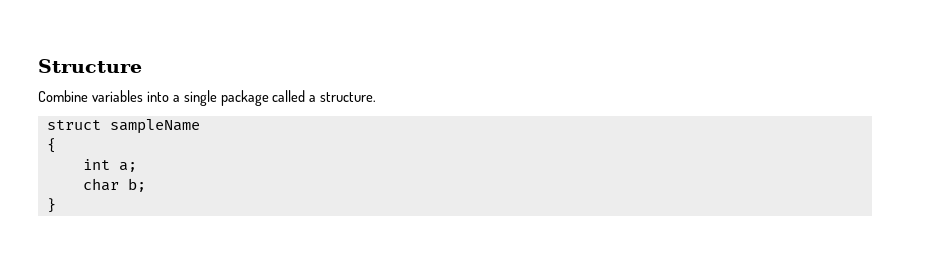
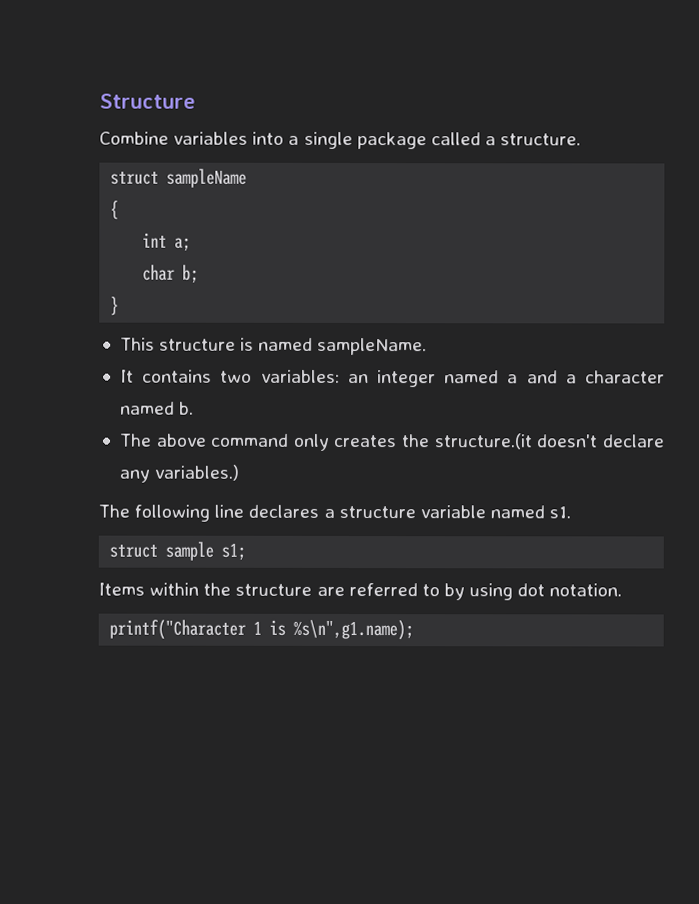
(56, 205) none -> [119,337,428,356] [119,369,665,388] [119,401,195,415] [119,433,665,451] [118,464,240,483] [98,504,572,522] [109,541,247,561] [98,582,623,601] [109,619,415,641] // This structure is named sampleName. // It contains two variables: an integer named a and a character named b. // The above command only creates the structure.(it doesn't declare any variables.) // The following line declares a structure variable named s1. // struct sample s1; // Items within the structure are referred to by using dot notation. // printf("Character 1 is %s\n",g1.name);

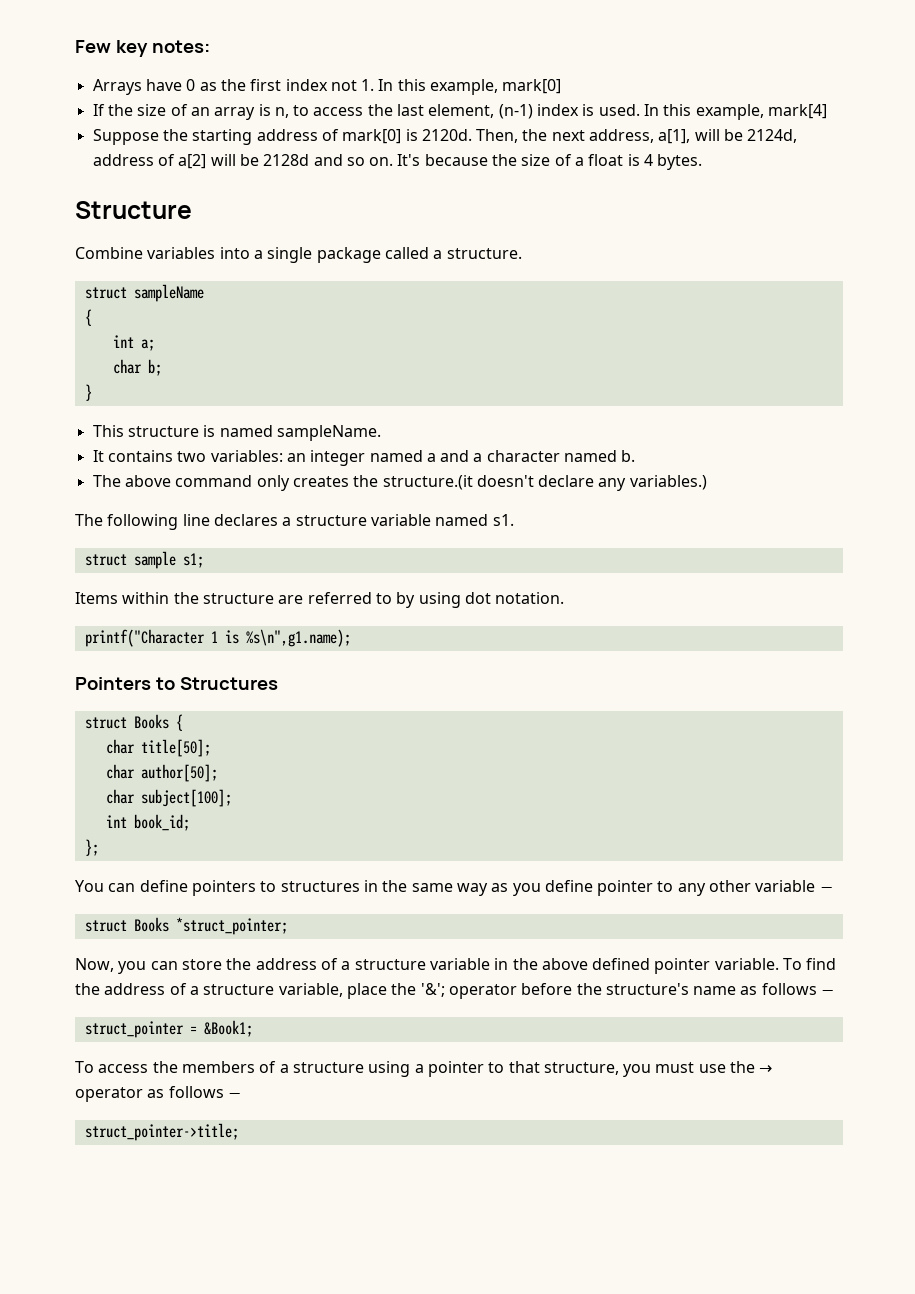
(99, 101) none -> [75,40,210,57] [92,79,562,95] [92,104,828,120] [92,129,798,145] [92,154,703,170] Few key notes: // Arrays have 0 as the first index not 1. In this example, mark[0] // If the size of an array is n, to access the last element, (n-1) index is used. In this example, mark[4] // Suppose the starting address of mark[0] is 2120d. Then, the next address, a[1], will be 2124d, address of a[2] will be 2128d and so on. It's because the size of a float is 4 bytes. //
(415, 630) none -> [75,677,278,690] [84,714,183,731] [105,739,211,757] [105,764,218,782] [105,789,232,807] [105,814,190,831] [84,839,99,856] [75,880,833,896] [84,917,288,935] [75,958,837,974] [75,983,835,999] [84,1020,253,1038] [75,1061,773,1077] [75,1086,241,1102] [84,1123,239,1141] // Pointers to Structures // struct Books { // char title[50]; // char author[50]; // char subject[100]; // int book_id; // }; // You can define pointers to structures in the same way as you define pointer to any other variable − // struct Books *struct_pointer; // Now, you can store the address of a structure variable in the above defined pointer variable. To find the address of a structure variable, place the '&'; operator before the structure's name as follows − // struct_pointer = &Book1; // To access the members of a structure using a pointer to that structure, you must use the → operator as follows − // struct_pointer->title;

